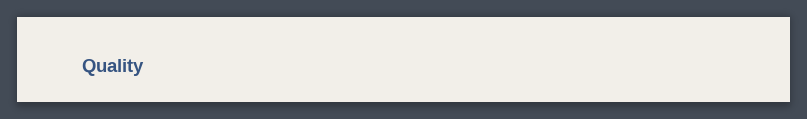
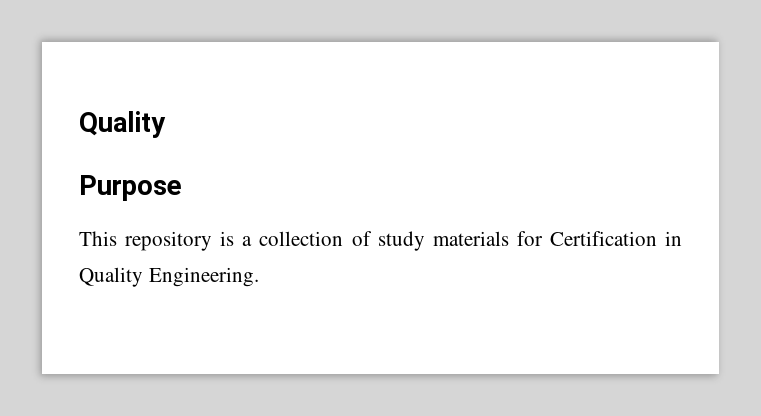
[82,59,144,76] Quality -> [79,111,166,138] [79,175,182,201] [79,231,683,251] [79,267,259,287] Quality // Purpose // This repository is a collection of study materials for Certification in Quality Engineering.

